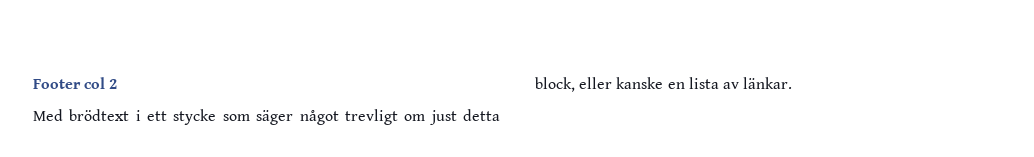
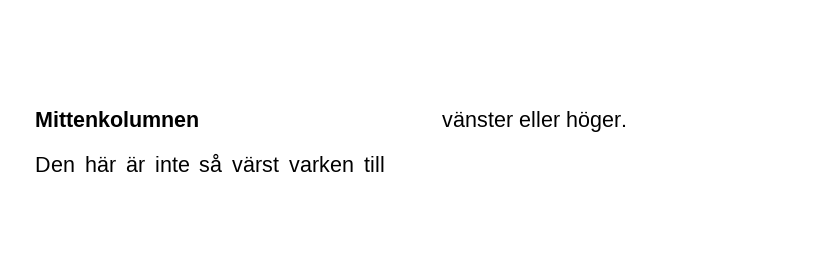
[33,77,118,89] [33,109,501,125] [535,77,793,92] Footer col 2 // Med brödtext i ett stycke som säger något trevligt om just detta block, eller kanske en lista av länkar. -> [35,111,199,127] [35,153,385,172] [442,111,627,132] Mittenkolumnen // Den här är inte så värst varken till vänster eller höger.

